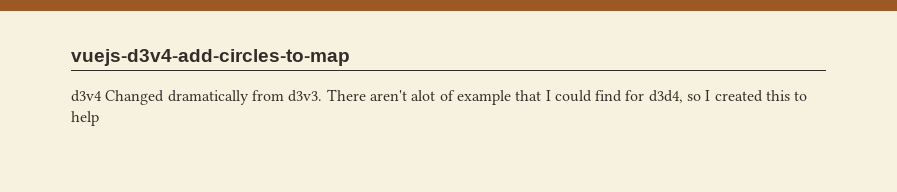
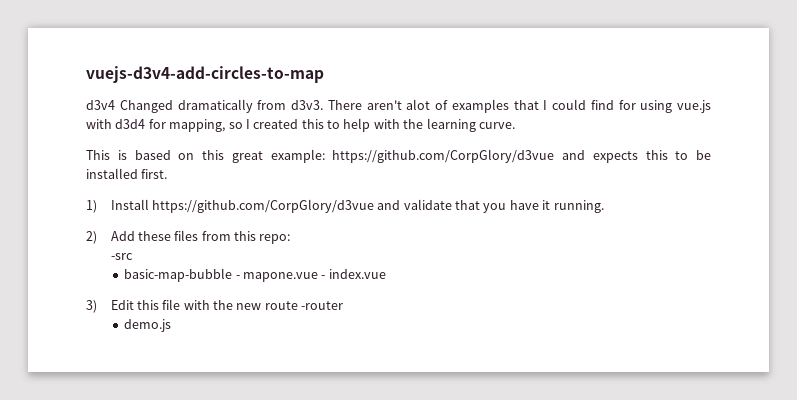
[456,90,511,105] example -> [451,99,509,113] examples
[648,90,683,103] d3d4, -> [640,100,711,113] [86,119,226,132] using vue.js with d3d4 for mapping,
(99, 118) none -> [373,118,515,132] [86,149,711,163] [86,168,168,179] [86,199,604,213] [86,230,291,244] [110,253,133,260] [124,268,386,282] [86,299,344,313] [124,319,172,332] with the learning curve. // This is based on this great example: https://github.com/CorpGlory/d3vue and expects this to be installed first. // 1) Install https://github.com/CorpGlory/d3vue and validate that you have it running. // 2) Add these files from this repo: // -src // basic-map-bubble - mapone.vue - index.vue // 3) Edit this file with the new route -router // demo.js

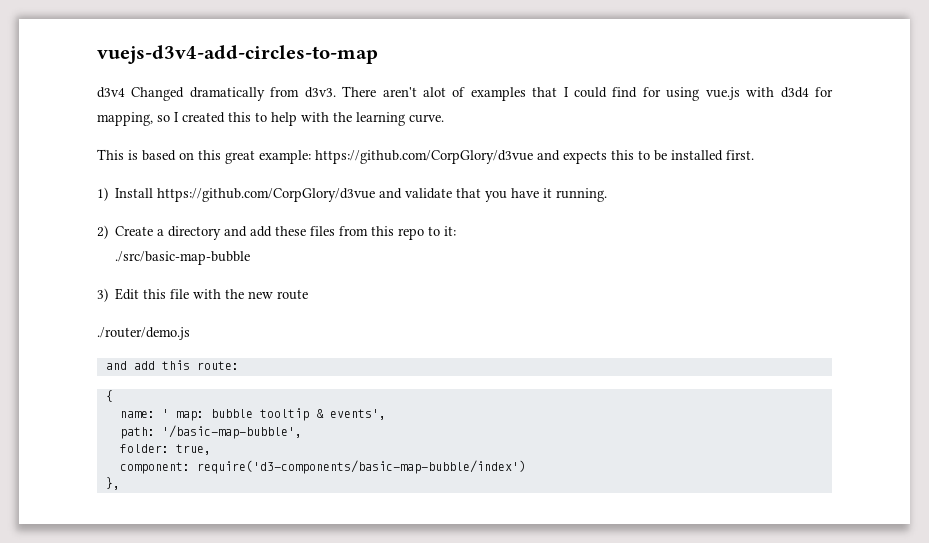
[110,230,291,244] [110,253,133,260] [124,268,386,282] Add these files from this repo: // -src // basic-map-bubble - mapone.vue - index.vue -> [115,226,457,240] [114,251,250,265] Create a directory and add these files from this repo to it: // ./src/basic-map-bubble
[301,301,344,310] [124,319,172,332] -router // demo.js -> [97,327,190,340] [105,360,239,370] [105,390,113,402] [119,408,386,421] [119,425,302,439] [119,444,211,455] [119,460,526,474] [105,477,120,490] // ./router/demo.js // and add this route: // { // name: ' map: bubble tooltip & events', // path: '/basic-map-bubble', // folder: true, // component: require('d3-components/basic-map-bubble/index') // },

